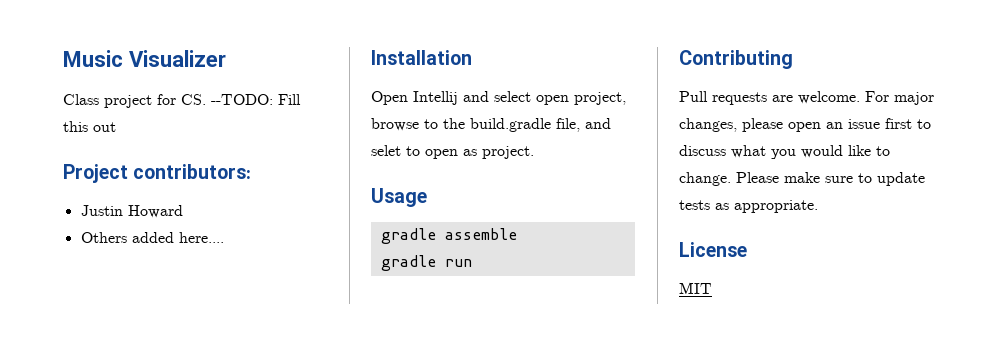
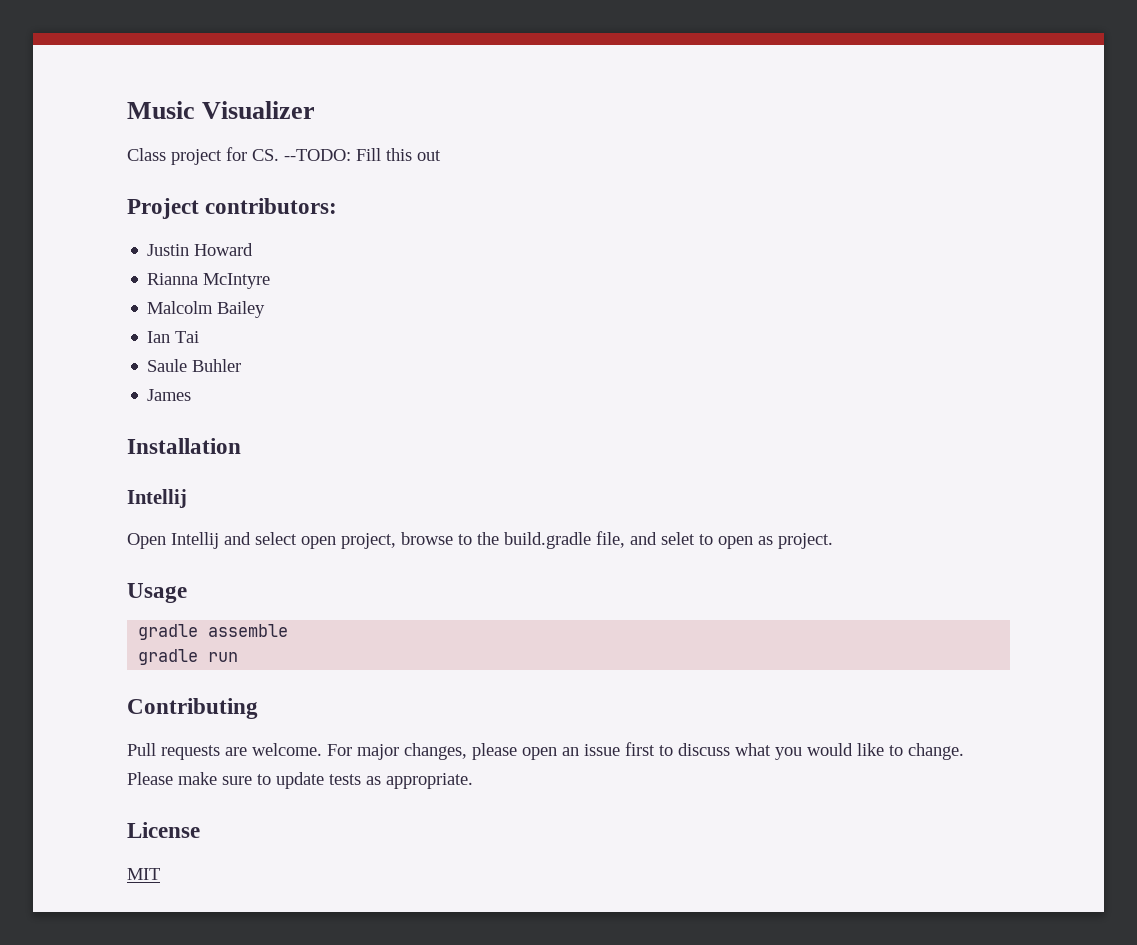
[80,232,224,243] Others added here.... -> [147,273,271,289] [147,301,266,318] [147,331,200,343] [147,359,242,372] [147,389,192,401] Rianna McIntyre // Malcolm Bailey // Ian Tai // Saule Buhler // James
(472, 57) none -> [127,489,187,508] // Intellij

